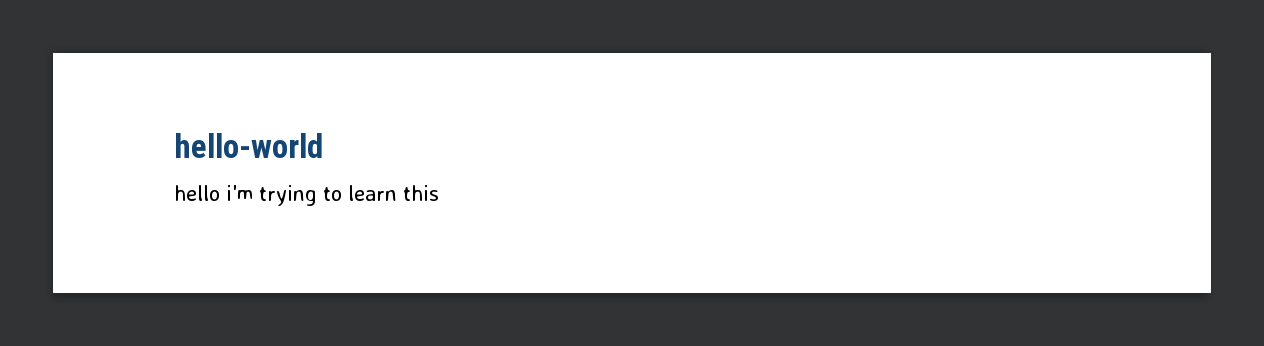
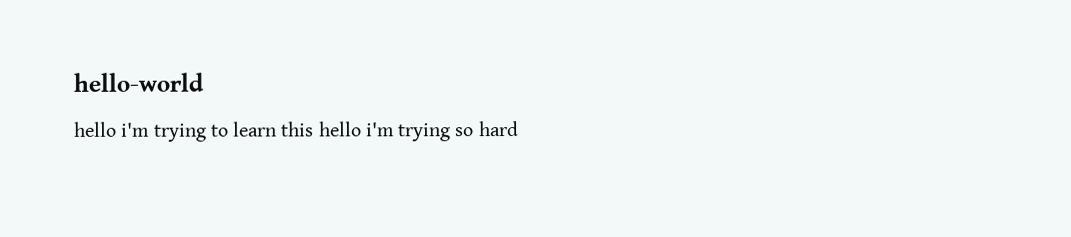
(439, 193) none -> [318,121,519,142] hello i'm trying so hard

